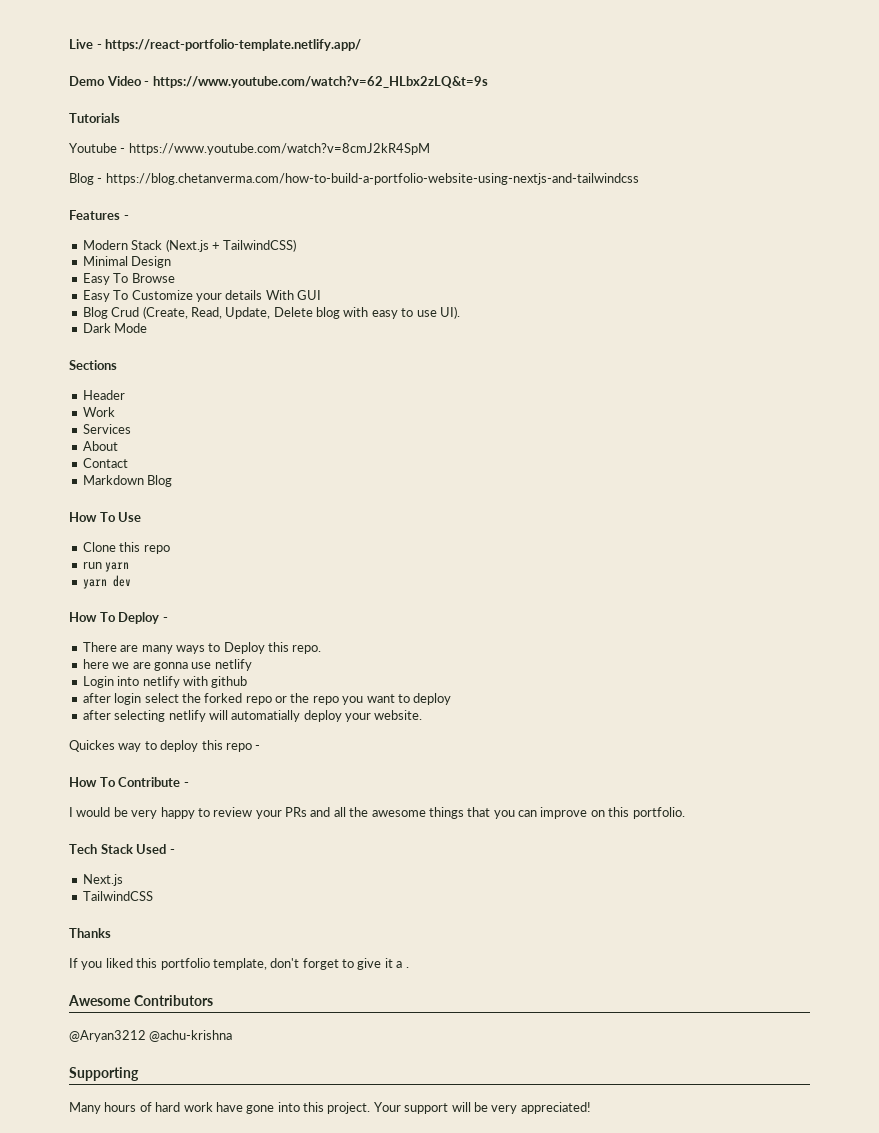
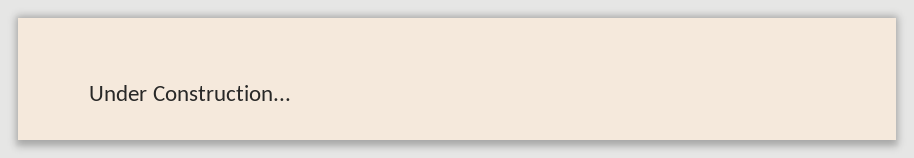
[69,39,362,51] [69,76,488,88] [69,113,120,123] [69,143,430,155] [69,173,639,185] [69,210,129,220] [82,239,297,252] [82,256,172,268] [82,273,175,285] [82,290,321,302] [82,306,460,319] [82,323,148,333] [69,360,117,370] [82,390,125,400] [82,407,115,417] [82,424,131,434] [82,441,118,451] [82,458,128,468] [82,475,173,487] [69,512,142,522] [82,542,170,554] [82,562,130,572] [82,575,131,589] [69,612,168,624] [82,642,322,654] [82,659,252,671] [82,676,248,688] [82,693,452,705] [82,710,423,722] [69,740,261,752] [69,777,189,787] [69,807,685,819] [69,844,175,854] [82,874,123,886] [82,891,153,901] [69,928,111,938] [69,958,409,970] [68,995,213,1006] [69,1030,233,1042] [69,1067,139,1081] [69,1102,591,1114] Live - https://react-portfolio-template.netlify.app/ // Demo Video - https://www.youtube.com/watch?v=62_HLbx2zLQ&t=9s // Tutorials // Youtube - https://www.youtube.com/watch?v=8cmJ2kR4SpM // Blog - https://blog.chetanverma.com/how-to-build-a-portfolio-website-using-nextjs-and-tailwindcss // Features - // Modern Stack (Next.js + TailwindCSS) // Minimal Design // Easy To Browse // Easy To Customize your details With GUI // Blog Crud (Create, Read, Update, Delete blog with easy to use UI). // Dark Mode // Sections // Header // Work // Services // About // Contact // Markdown Blog // How To Use // Clone this repo // run yarn // yarn dev // How To Deploy - // There are many ways to Deploy this repo. // here we are gonna use netlify // Login into netlify with github // after login select the forked repo or the repo you want to deploy // after selecting netlify will automatially deploy your website. // Quickes way to deploy this repo - // How To Contribute - // I would be very happy to review your PRs and all the awesome things that you can improve on this portfolio. // Tech Stack Used - // Next.js // TailwindCSS // Thanks // If you liked this portfolio template, don't forget to give it a . // Awesome Contributors // @Aryan3212 @achu-krishna // Supporting // Many hours of hard work have gone into this project. Your support will be very appreciated! -> [89,85,292,101] Under Construction...

